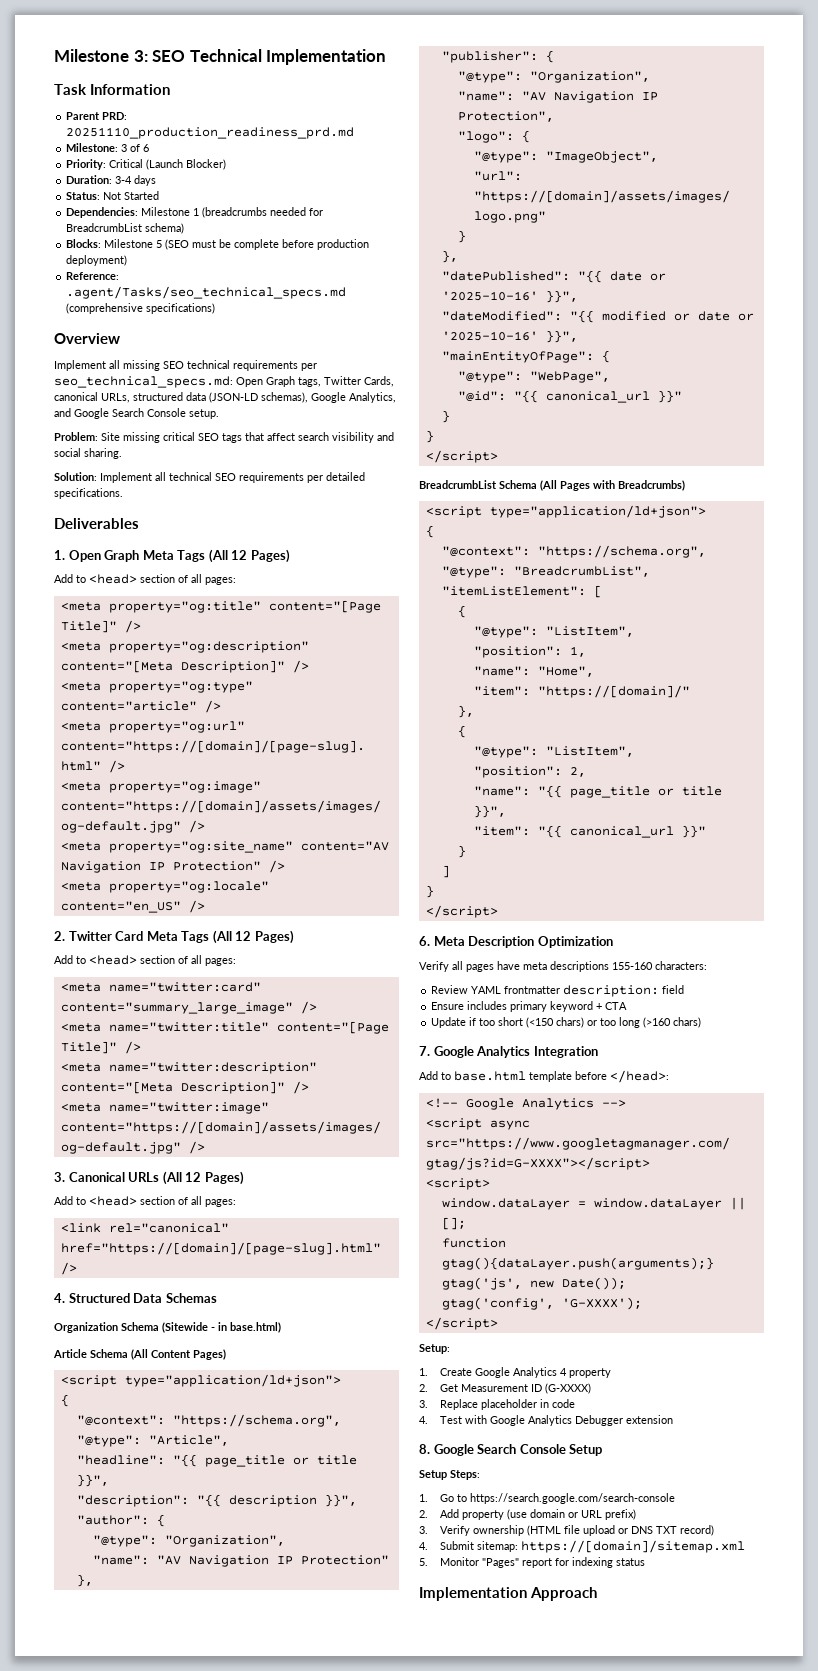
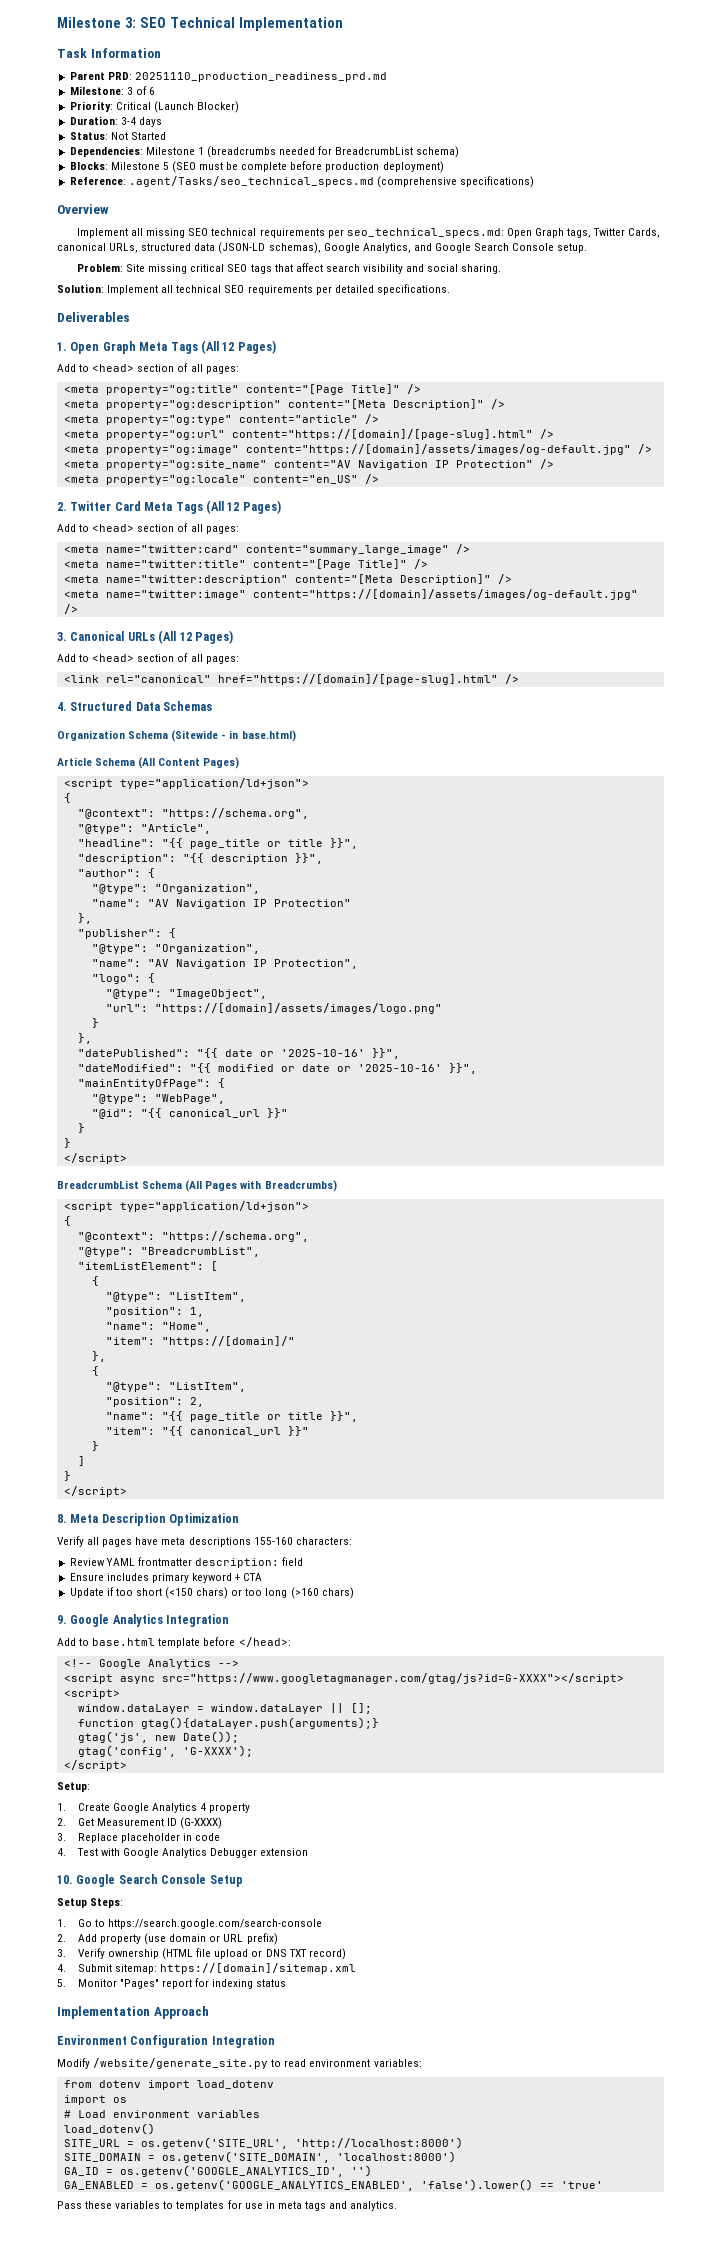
[419,936,430,946] 6. -> [57,1514,67,1523] 8.
[419,1046,430,1056] 7. -> [57,1615,67,1624] 9.
[419,1444,430,1454] 8. -> [57,1875,73,1884] 10.
(598, 1594) none -> [57,2035,275,2048] [57,2058,422,2069] [63,2080,274,2090] [63,2095,127,2105] [63,2110,260,2118] [63,2123,155,2135] [63,2137,463,2149] [63,2151,456,2163] [63,2165,372,2177] [63,2179,603,2191] [57,2200,398,2211] // Environment Configuration Integration // Modify /website/generate_site.py to read environment variables: // from dotenv import load_dotenv // import os // # Load environment variables // load_dotenv() // SITE_URL = os.getenv('SITE_URL', 'http://localhost:8000') // SITE_DOMAIN = os.getenv('SITE_DOMAIN', 'localhost:8000') // GA_ID = os.getenv('GOOGLE_ANALYTICS_ID', '') // GA_ENABLED = os.getenv('GOOGLE_ANALYTICS_ENABLED', 'false').lower() == 'true' // Pass these variables to templates for use in meta tags and analytics.

